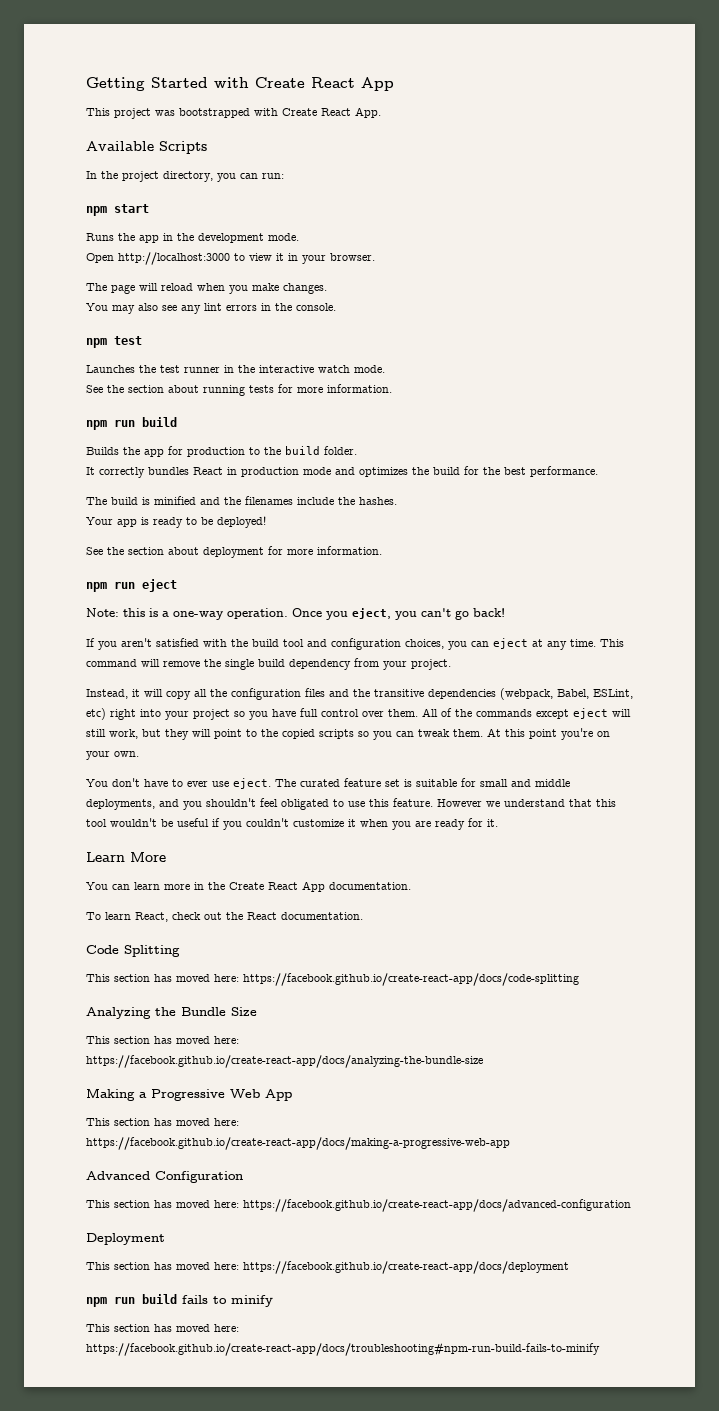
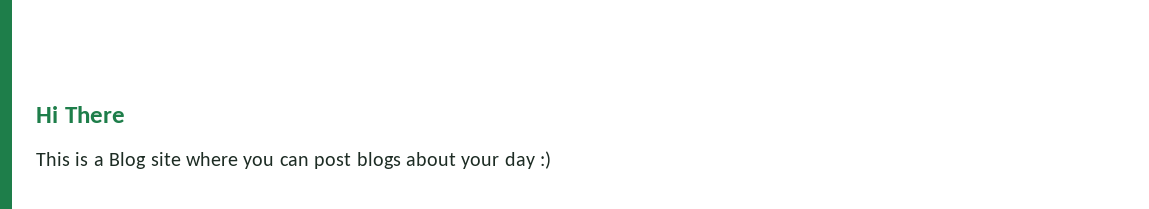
[86,77,394,91] [86,107,381,119] [86,141,207,154] [86,171,284,182] [86,204,149,216] [86,233,299,243] [86,252,375,265] [86,283,327,294] [86,303,336,314] [86,336,142,348] [86,365,385,373] [86,384,392,396] [86,417,177,430] [86,446,357,457] [86,466,598,478] [86,496,397,505] [86,516,266,528] [86,546,382,558] [86,579,177,592] [86,608,505,620] [86,638,624,650] [86,658,451,670] [86,688,633,700] [86,708,631,720] [86,728,610,740] [86,751,139,760] [86,778,570,789] [86,798,616,810] [86,818,498,830] [86,852,166,862] [86,881,411,892] [86,912,363,922] [86,945,180,957] [86,973,579,986] [86,1007,257,1019] [86,1036,239,1044] [86,1055,483,1068] [86,1088,292,1101] [86,1118,239,1126] [86,1137,510,1150] [86,1171,243,1183] [86,1199,631,1212] [86,1233,165,1245] [86,1261,569,1274] [86,1294,273,1307] [86,1324,239,1332] [86,1342,600,1356] Getting Started with Create React App // This project was bootstrapped with Create React App. // Available Scripts // In the project directory, you can run: // npm start // Runs the app in the development mode. // Open http://localhost:3000 to view it in your browser. // The page will reload when you make changes. // You may also see any lint errors in the console. // npm test // Launches the test runner in the interactive watch mode. // See the section about running tests for more information. // npm run build // Builds the app for production to the build folder. // It correctly bundles React in production mode and optimizes the build for the best performance. // The build is minified and the filenames include the hashes. // Your app is ready to be deployed! // See the section about deployment for more information. // npm run eject // Note: this is a one-way operation. Once you eject, you can't go back! // If you aren't satisfied with the build tool and configuration choices, you can eject at any time. This command will remove the single build dependency from your project. // Instead, it will copy all the configuration files and the transitive dependencies (webpack, Babel, ESLint, etc) right into your project so you have full control over them. All of the commands except eject will still work, but they will point to the copied scripts so you can tweak them. At this point you're on your own. // You don't have to ever use eject. The curated feature set is suitable for small and middle deployments, and you shouldn't feel obligated to use this feature. However we understand that this tool wouldn't be useful if you couldn't customize it when you are ready for it. // Learn More // You can learn more in the Create React App documentation. // To learn React, check out the React documentation. // Code Splitting // This section has moved here: https://facebook.github.io/create-react-app/docs/code-splitting // Analyzing the Bundle Size // This section has moved here: https://facebook.github.io/create-react-app/docs/analyzing-the-bundle-size // Making a Progressive Web App // This section has moved here: https://facebook.github.io/create-react-app/docs/making-a-progressive-web-app // Advanced Configuration // This section has moved here: https://facebook.github.io/create-react-app/docs/advanced-configuration // Deployment // This section has moved here: https://facebook.github.io/create-react-app/docs/deployment // npm run build fails to minify // This section has moved here: https://facebook.github.io/create-react-app/docs/troubleshooting#npm-run-build-fails-to-minify -> [36,106,125,123] [36,151,552,169] Hi There // This is a Blog site where you can post blogs about your day :)

